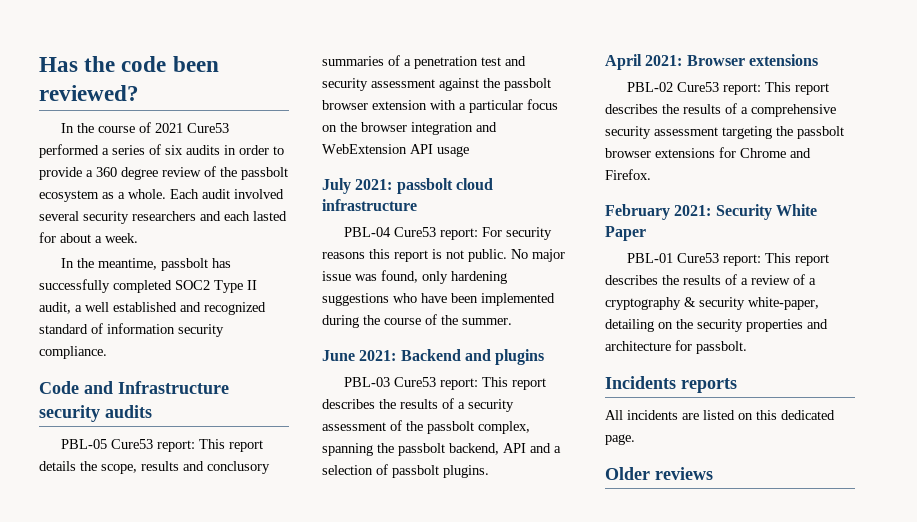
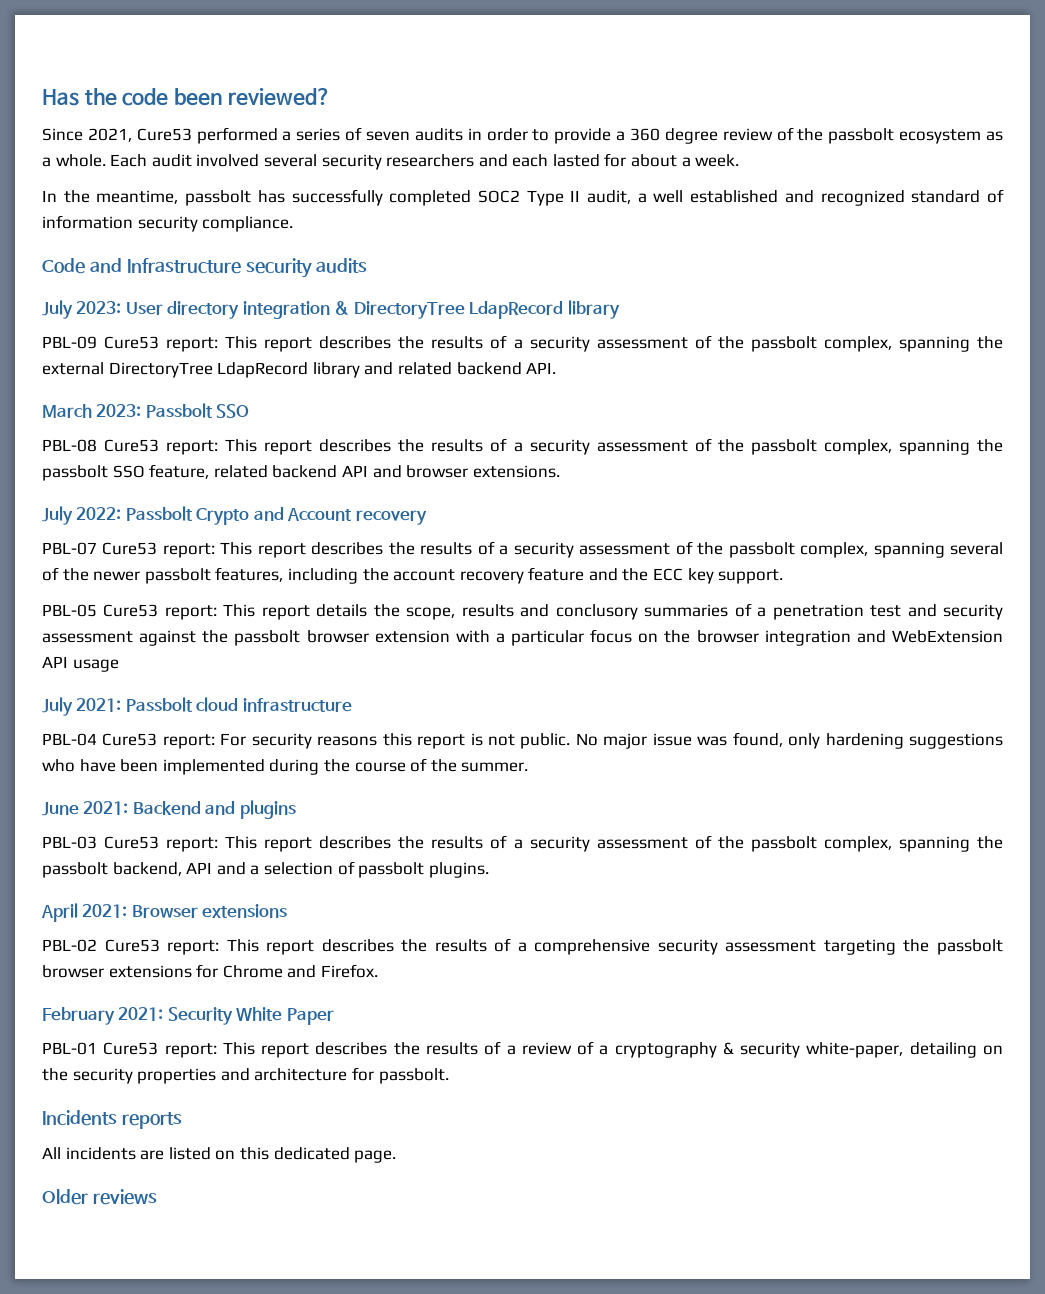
[61,122,184,133] In the course of 2021 -> [42,128,132,142] Since 2021,
[165,145,183,155] six -> [366,131,410,141] seven
(152, 411) none -> [42,300,620,319] [42,335,1003,352] [42,362,557,378] [42,403,250,418] [42,438,1003,455] [42,464,560,481] [42,506,427,525] [42,541,1003,558] [42,567,784,584] // July 2023: User directory integration & DirectoryTree LdapRecord library // PBL-09 Cure53 report: This report describes the results of a security assessment of the passbolt complex, spanning the external DirectoryTree LdapRecord library and related backend API. // March 2023: Passbolt SSO // PBL-08 Cure53 report: This report describes the results of a security assessment of the passbolt complex, spanning the passbolt SSO feature, related backend API and browser extensions. // July 2022: Passbolt Crypto and Account recovery // PBL-07 Cure53 report: This report describes the results of a security assessment of the passbolt complex, spanning several of the newer passbolt features, including the account recovery feature and the ECC key support.
[396,178,453,194] passbolt -> [125,697,193,712] Passbolt

